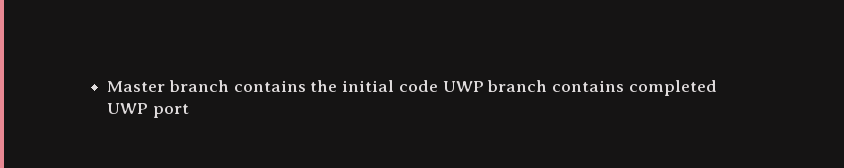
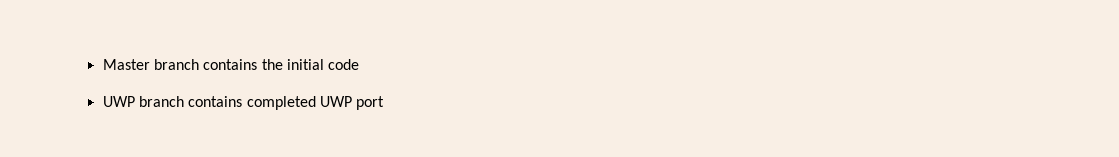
(438, 86) none -> (360, 64) //

